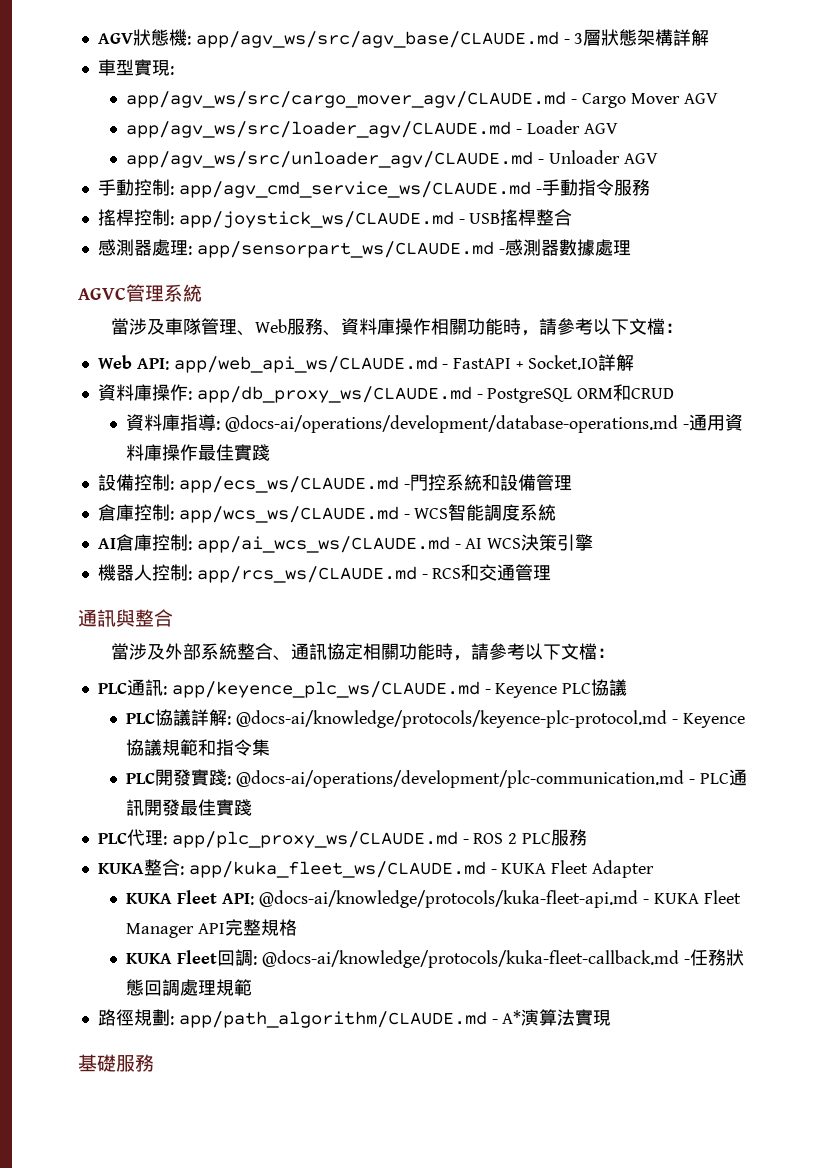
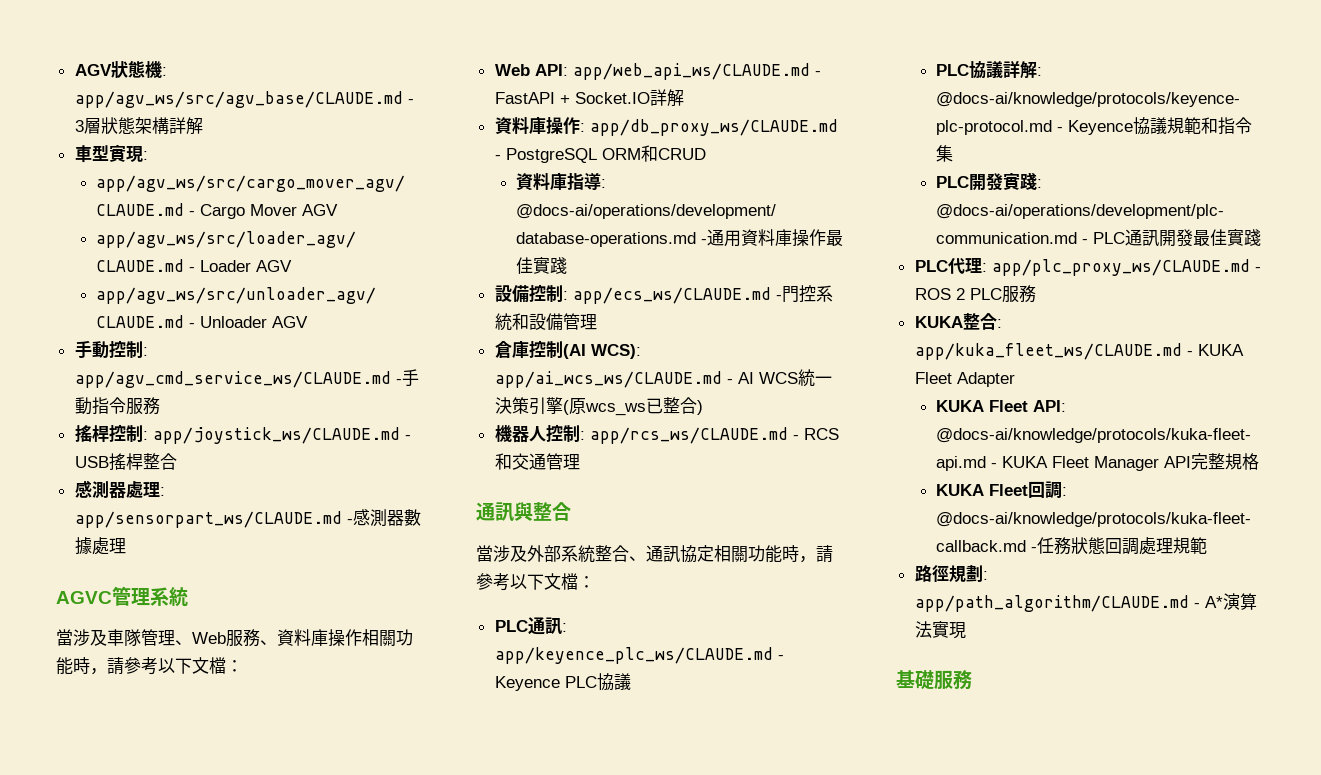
[169,504,557,523] [97,534,192,551] : app/wcs_ws/CLAUDE.md - WCS智能調度系統 // AI倉庫控制: -> [562,344,641,359] (AI WCS):
(522, 543) none -> [797,369,832,387] 統一
(594, 542) none -> [562,397,703,416] (原wcs_ws已整合)

